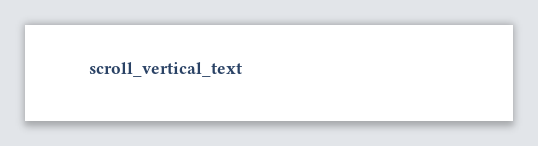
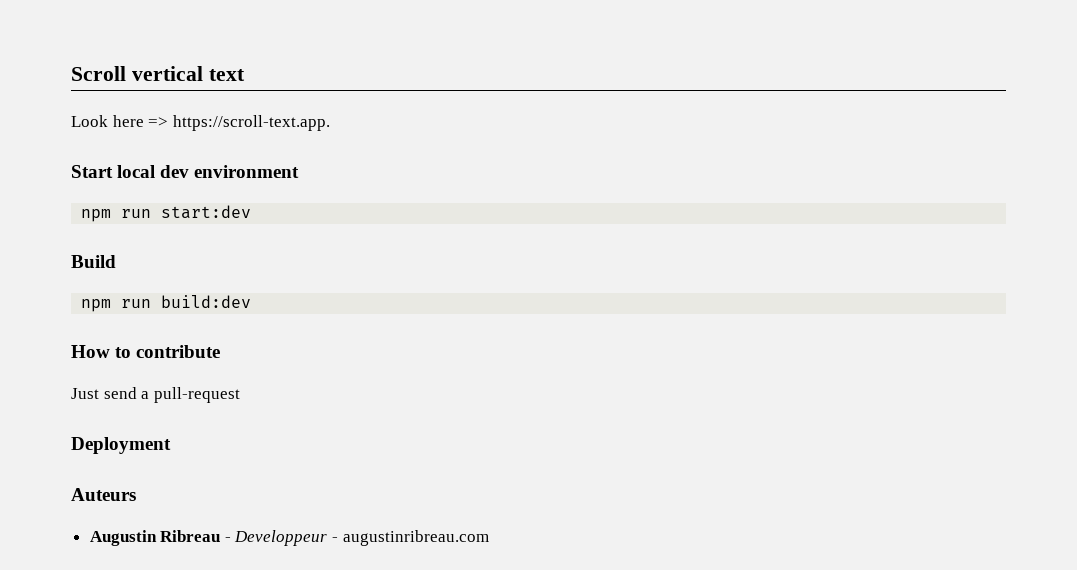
[89,62,242,77] scroll_vertical_text -> [71,66,245,81] [71,115,330,131] [71,165,300,178] [81,205,252,222] [71,255,116,268] [81,295,252,312] [71,345,221,358] [71,387,240,403] [71,437,171,454] [71,488,136,501] [89,530,489,546] Scroll vertical text // Look here => https://scroll-text.app. // Start local dev environment // npm run start:dev // Build // npm run build:dev // How to contribute // Just send a pull-request // Deployment // Auteurs // Augustin Ribreau - Developpeur - augustinribreau.com

